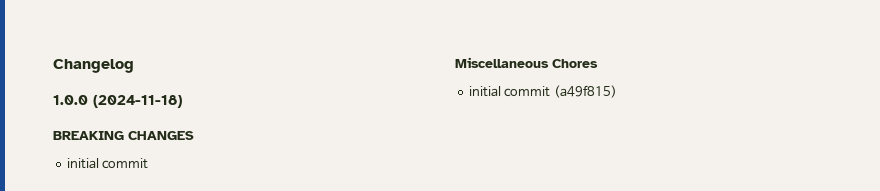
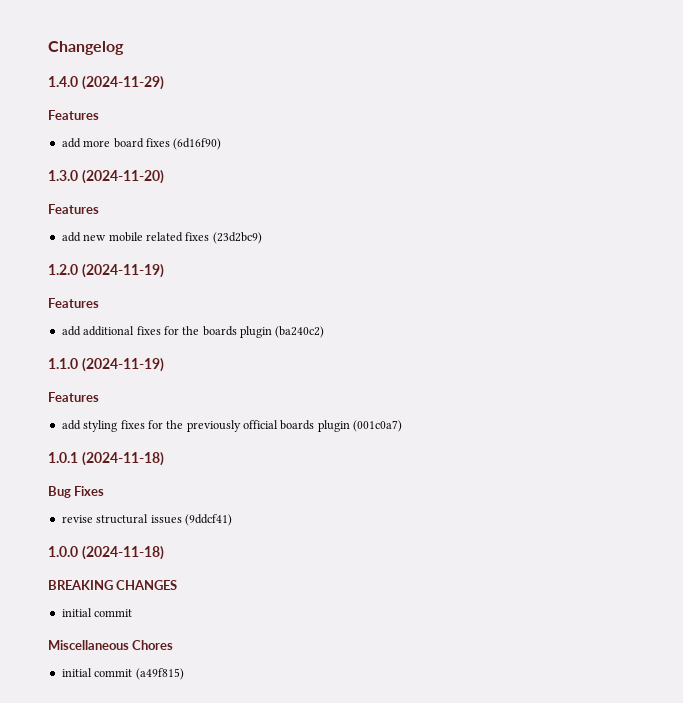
(134, 66) none -> [48,76,164,90] [48,110,99,120] [61,138,222,150] [48,170,164,184] [48,204,99,214] [61,232,262,244] [48,264,164,278] [48,298,99,308] [61,326,325,338] [48,358,164,372] [48,392,99,402] [61,420,403,432] [48,452,164,466] [48,486,105,498] [61,514,232,526] // 1.4.0 (2024-11-29) // Features // add more board fixes (6d16f90) // 1.3.0 (2024-11-20) // Features // add new mobile related fixes (23d2bc9) // 1.2.0 (2024-11-19) // Features // add additional fixes for the boards plugin (ba240c2) // 1.1.0 (2024-11-19) // Features // add styling fixes for the previously official boards plugin (001c0a7) // 1.0.1 (2024-11-18) // Bug Fixes // revise structural issues (9ddcf41)

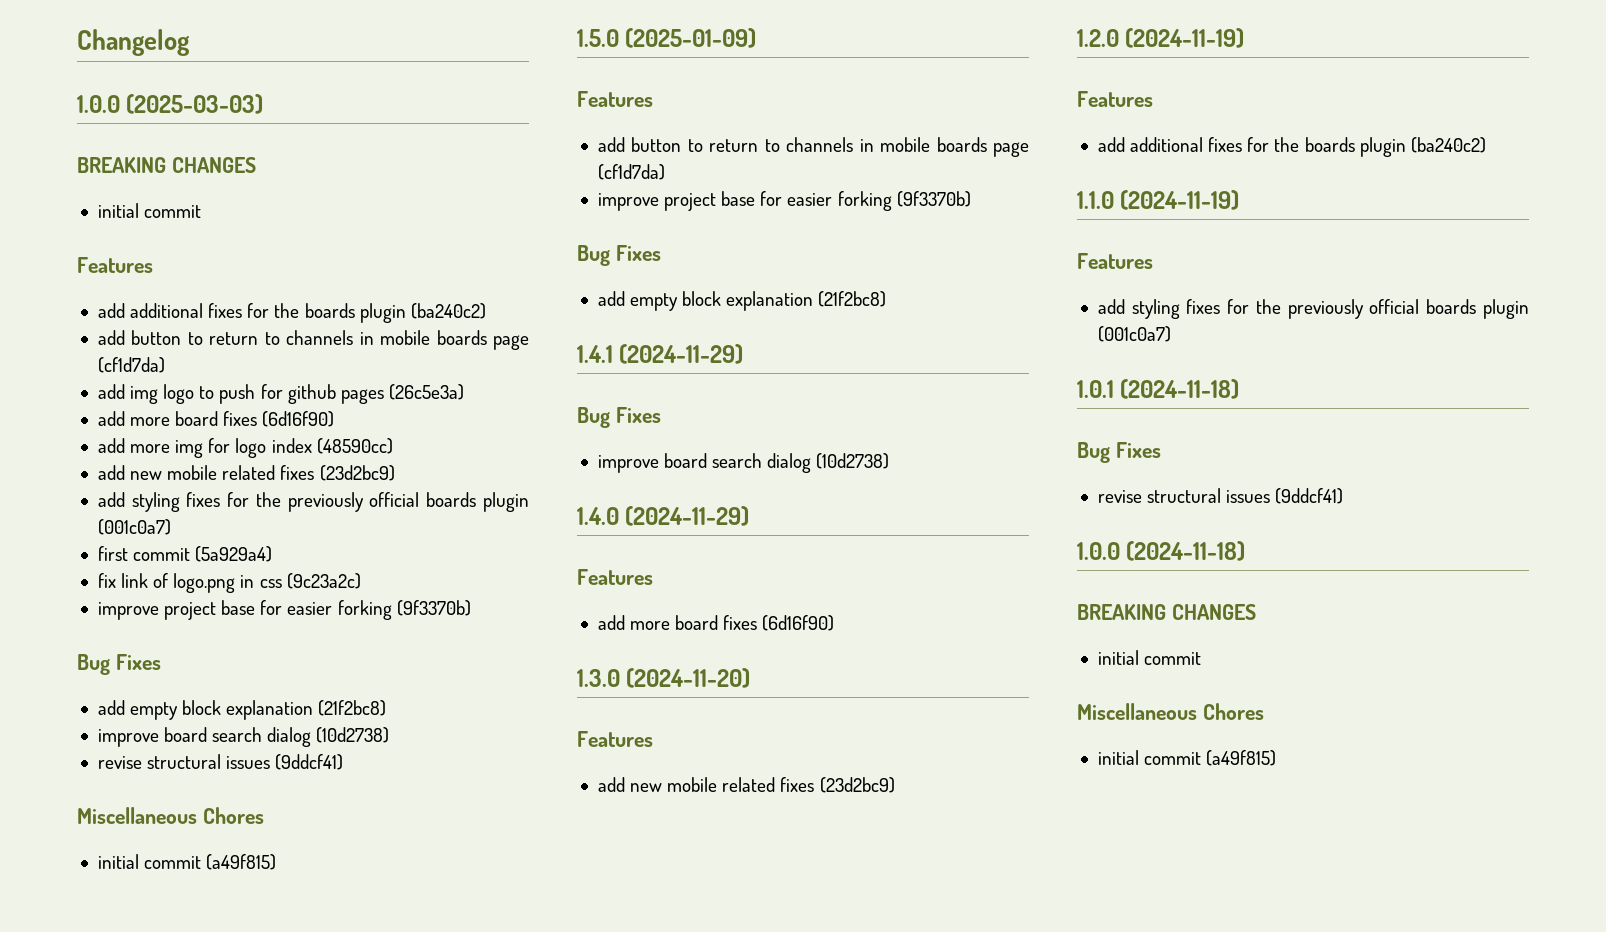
(124, 48) none -> [77,94,264,114] [77,157,256,173] [97,203,202,218] [77,257,153,273] [97,303,486,323] [97,330,530,350] [97,357,165,373] [97,384,464,404] [97,411,335,427] [97,438,393,458] [97,465,395,481] [97,492,529,512] [97,519,171,535] [97,546,273,562] [97,573,361,593] [97,600,471,620] [77,654,161,675] [97,700,387,720] [97,727,390,747] [97,754,344,770] [77,807,264,824] [97,854,277,870] [577,28,757,48] [577,91,653,107] [597,137,1029,157] [597,164,665,180] [597,191,971,211] [577,245,661,266] [597,291,887,311] [577,344,744,364] [577,407,661,428] [597,453,890,473] // 1.0.0 (2025-03-03) // BREAKING CHANGES // initial commit // Features // add additional fixes for the boards plugin (ba240c2) // add button to return to channels in mobile boards page (cf1d7da) // add img logo to push for github pages (26c5e3a) // add more board fixes (6d16f90) // add more img for logo index (48590cc) // add new mobile related fixes (23d2bc9) // add styling fixes for the previously official boards plugin (001c0a7) // first commit (5a929a4) // fix link of logo.png in css (9c23a2c) // improve project base for easier forking (9f3370b) // Bug Fixes // add empty block explanation (21f2bc8) // improve board search dialog (10d2738) // revise structural issues (9ddcf41) // Miscellaneous Chores // initial commit (a49f815) // 1.5.0 (2025-01-09) // Features // add button to return to channels in mobile boards page (cf1d7da) // improve project base for easier forking (9f3370b) // Bug Fixes // add empty block explanation (21f2bc8) // 1.4.1 (2024-11-29) // Bug Fixes // improve board search dialog (10d2738)

